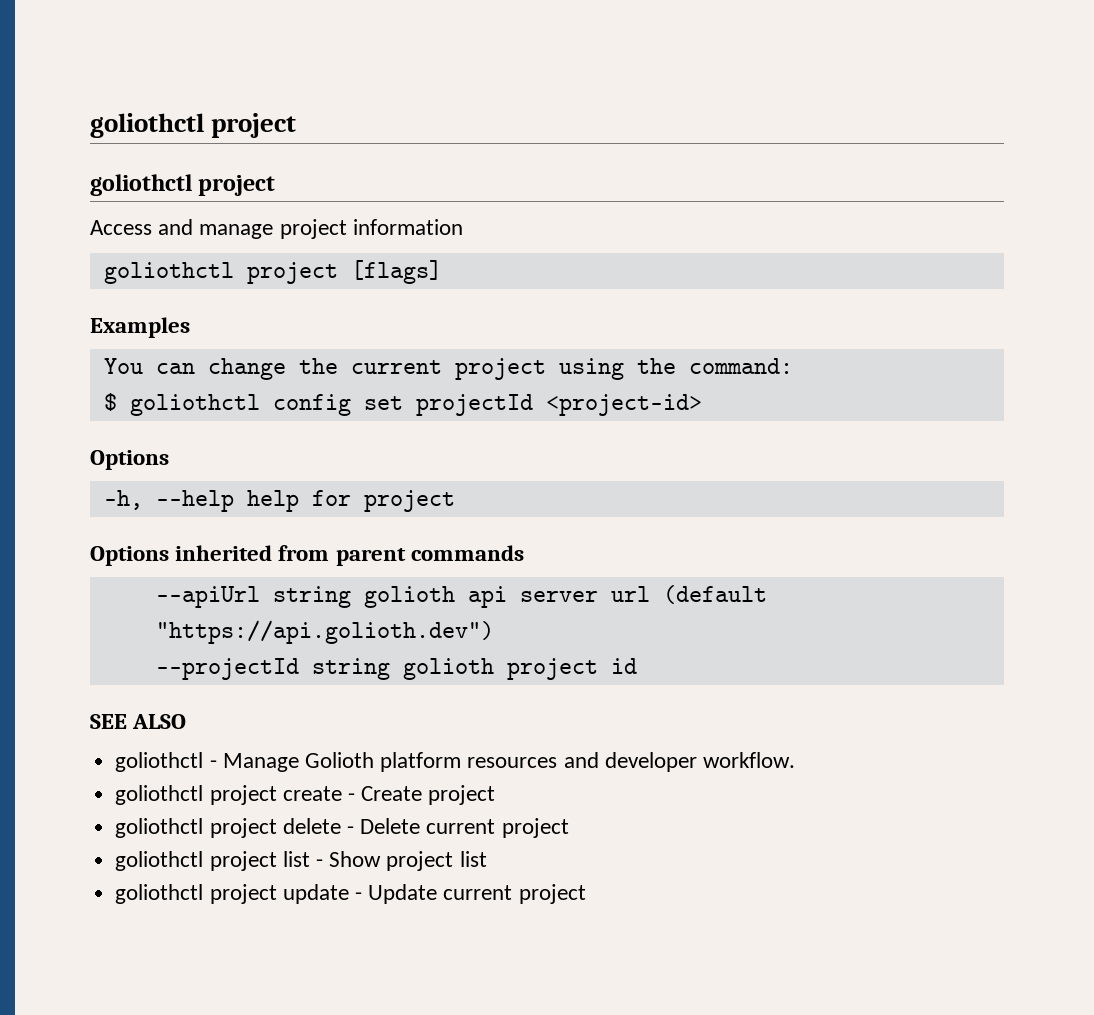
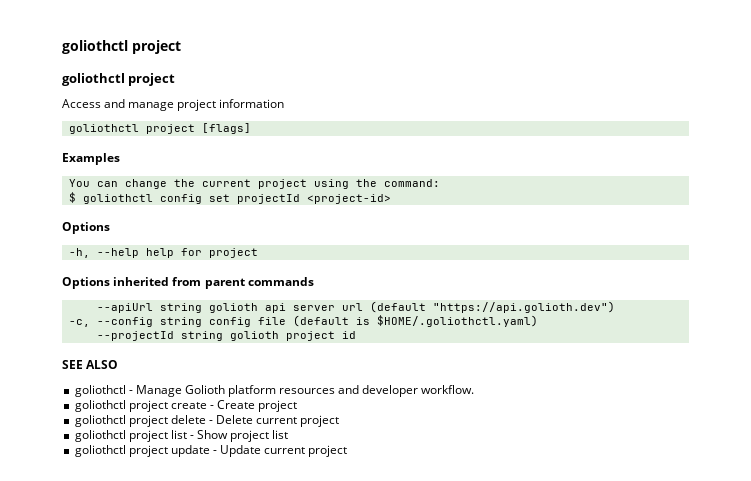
(494, 632) none -> [68,315,538,327] // -c, --config string config file (default is $HOME/.goliothctl.yaml)

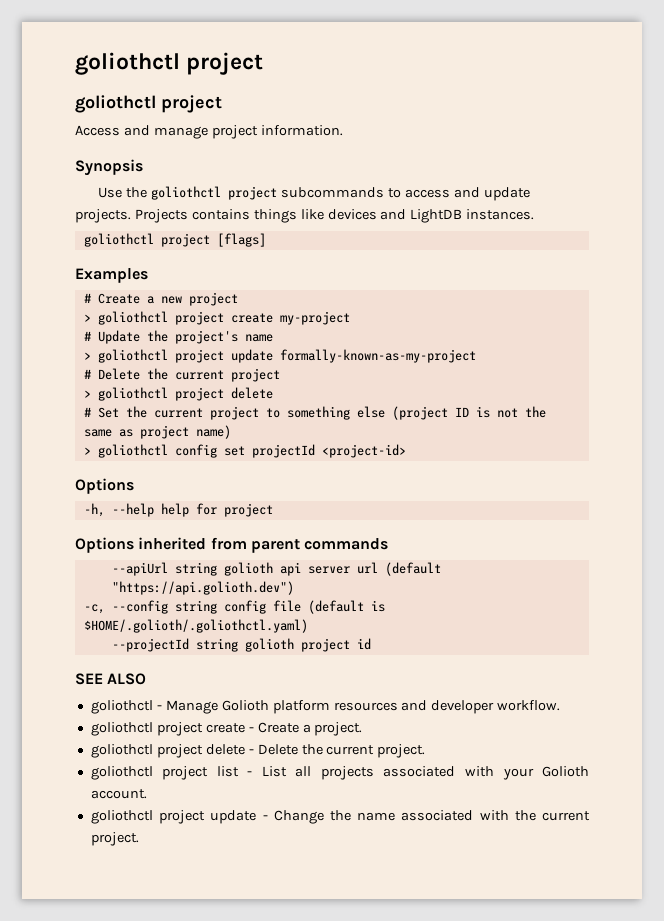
[219,99,285,108] [68,123,251,134] [62,153,120,165] [68,179,440,189] [68,192,76,203] information // goliothctl project [flags] // Examples // You can change the current project using the command: // $ -> [260,125,343,136] [75,159,143,176] [98,186,530,201] [75,209,535,223] [83,233,266,247] [75,268,148,283] [83,292,238,306] [83,311,350,325] [83,330,273,344] [83,349,476,363] [83,368,280,382] [83,387,273,401] [83,406,546,420] [83,425,231,439] [83,447,91,455] information. // Synopsis // Use the goliothctl project subcommands to access and update projects. Projects contains things like devices and LightDB instances. // goliothctl project [flags] // Examples // # Create a new project // > goliothctl project create my-project // # Update the project's name // > goliothctl project update formally-known-as-my-project // # Delete the current project // > goliothctl project delete // # Set the current project to something else (project ID is not the same as project name) // >
[376,315,538,327] $HOME/.goliothctl.yaml) -> [83,619,308,633] $HOME/.golioth/.goliothctl.yaml)
[258,400,298,412] project -> [302,722,363,736] a project.
[256,415,340,427] current project -> [301,744,426,758] the current project.
[197,430,289,442] [74,445,348,457] Show project list // goliothctl project update - Update current project -> [261,766,589,780] [90,789,147,799] [90,810,590,824] [90,832,139,846] List all projects associated with your Golioth account. // goliothctl project update - Change the name associated with the current project.

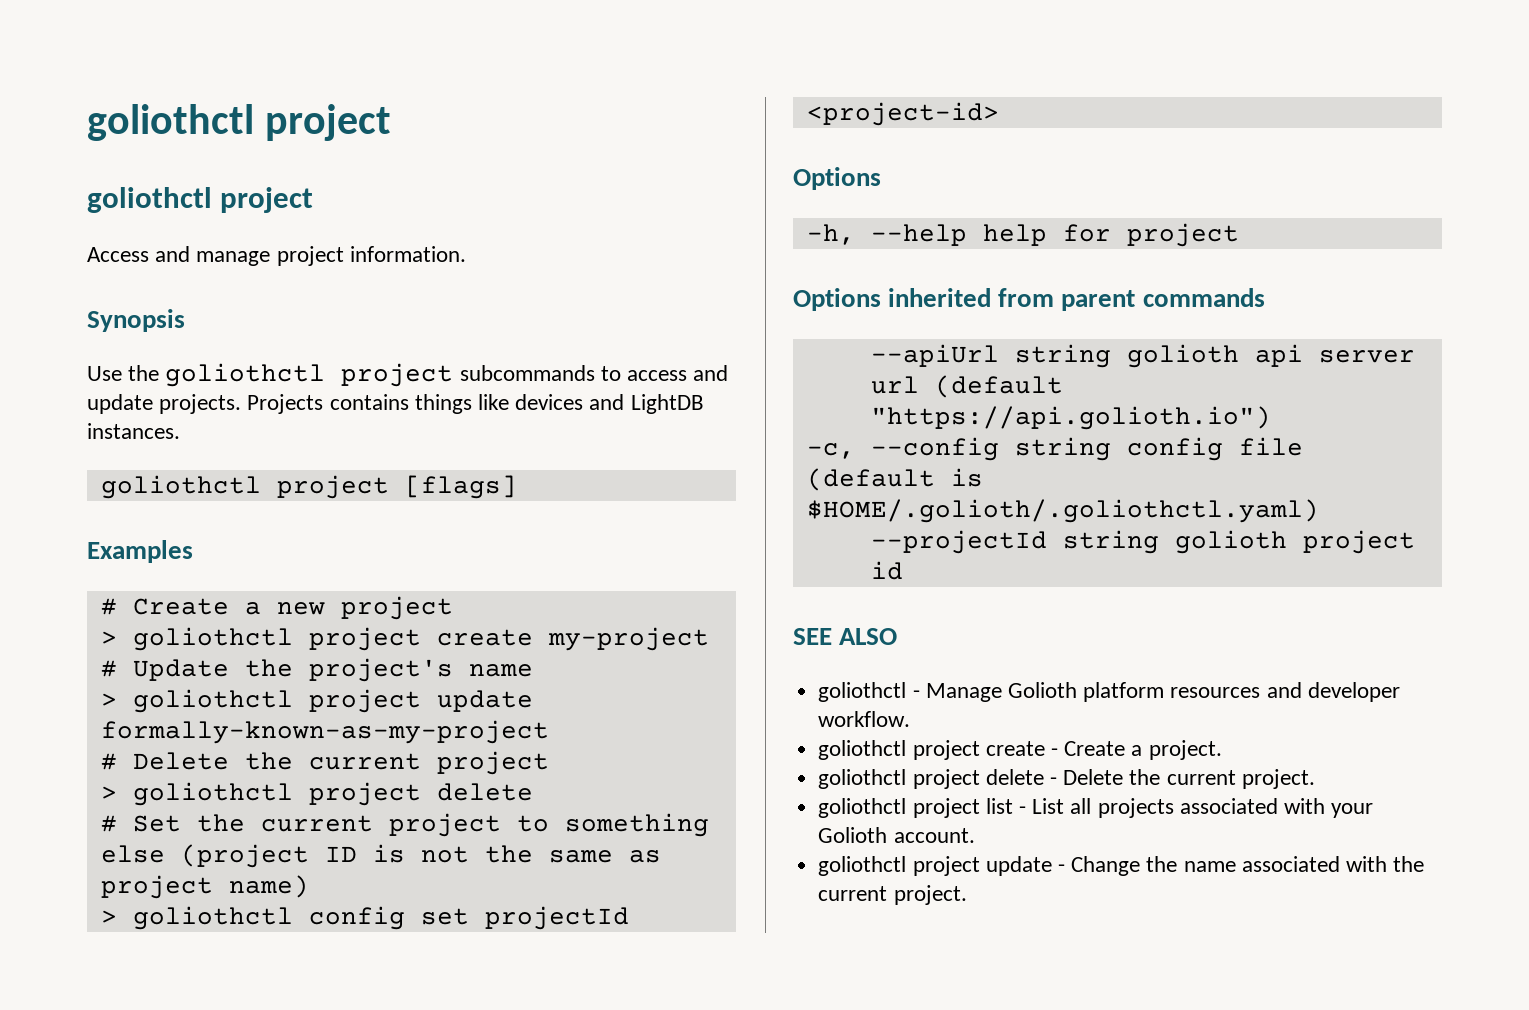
[111,581,294,595] "https://api.golioth.dev") -> [870,406,1271,430] "https://api.golioth.io")

